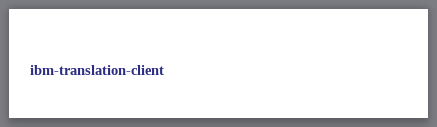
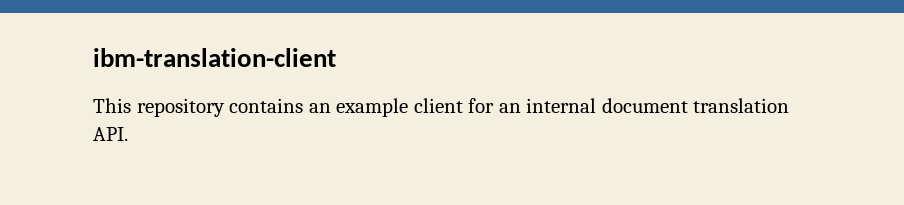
(164, 70) none -> [93,98,790,117] [93,127,128,141] // This repository contains an example client for an internal document translation API.

